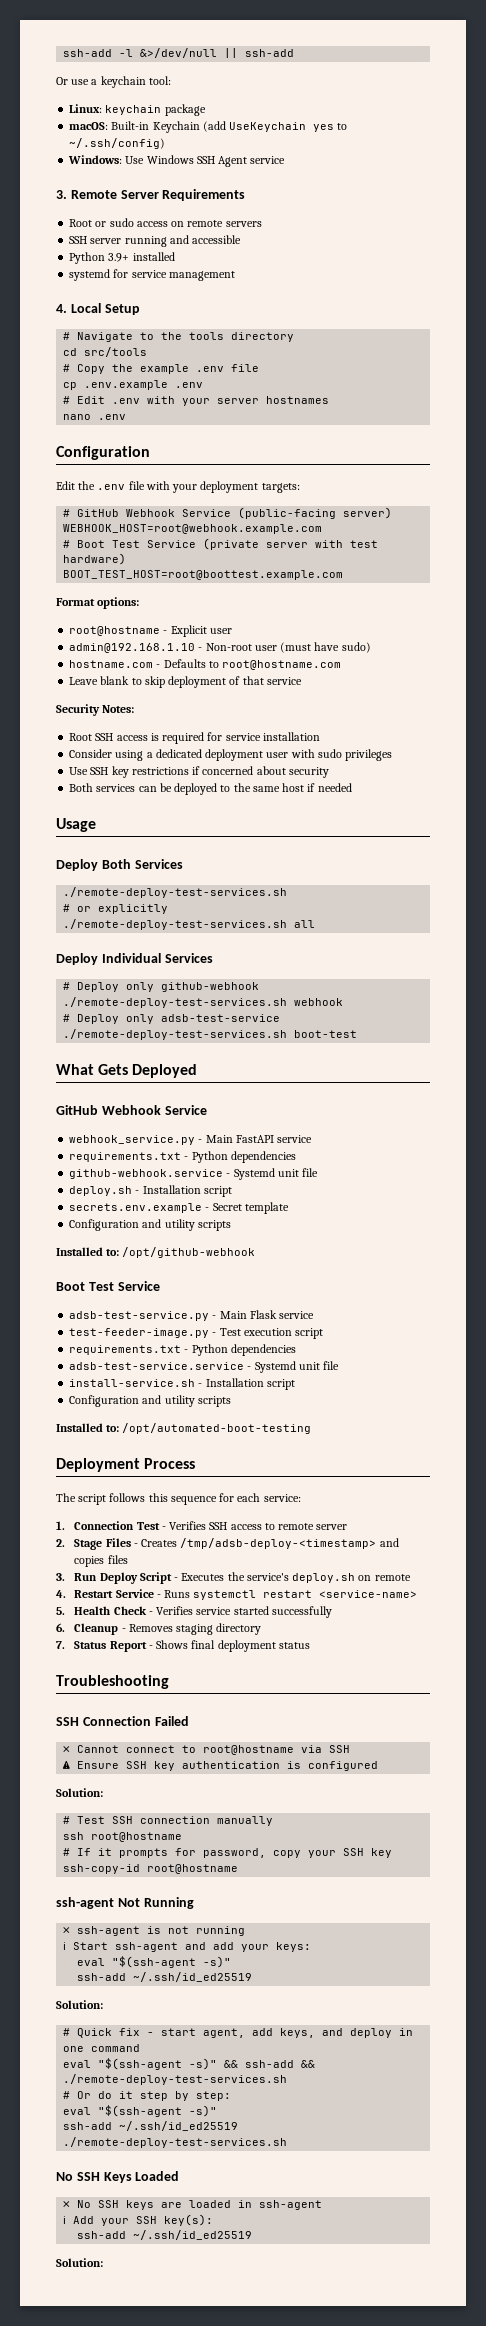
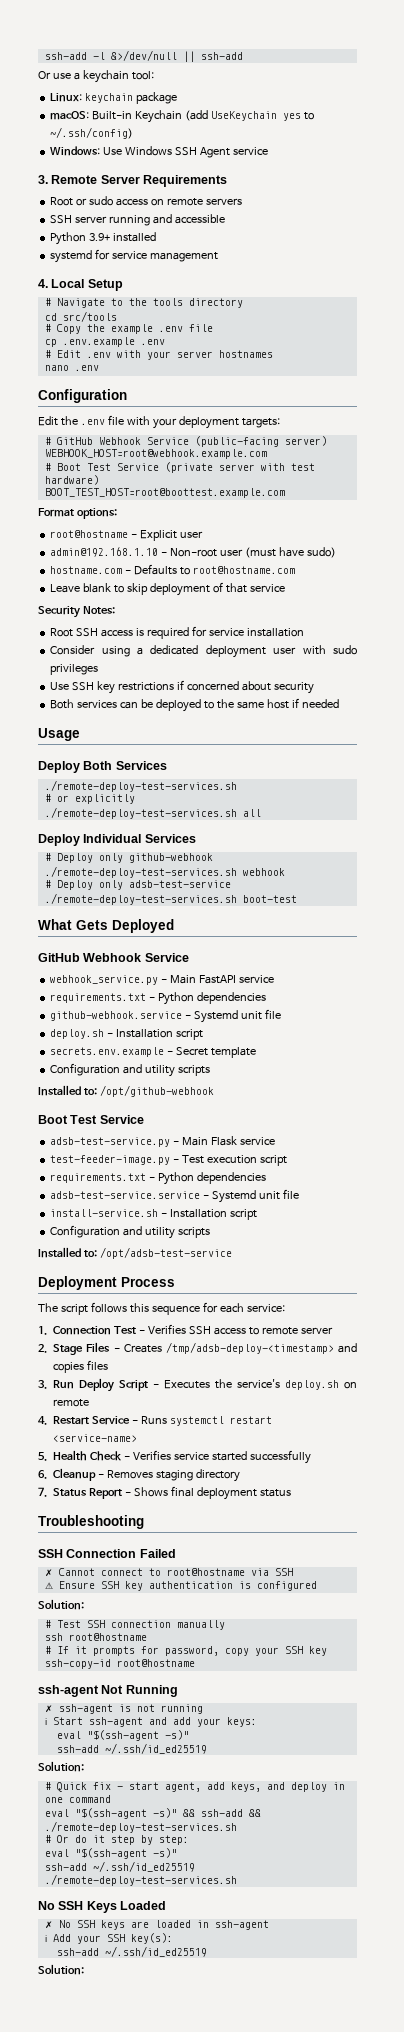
[122,1423,312,1434] /opt/automated-boot-testing -> [99,1247,232,1259] /opt/adsb-test-service

